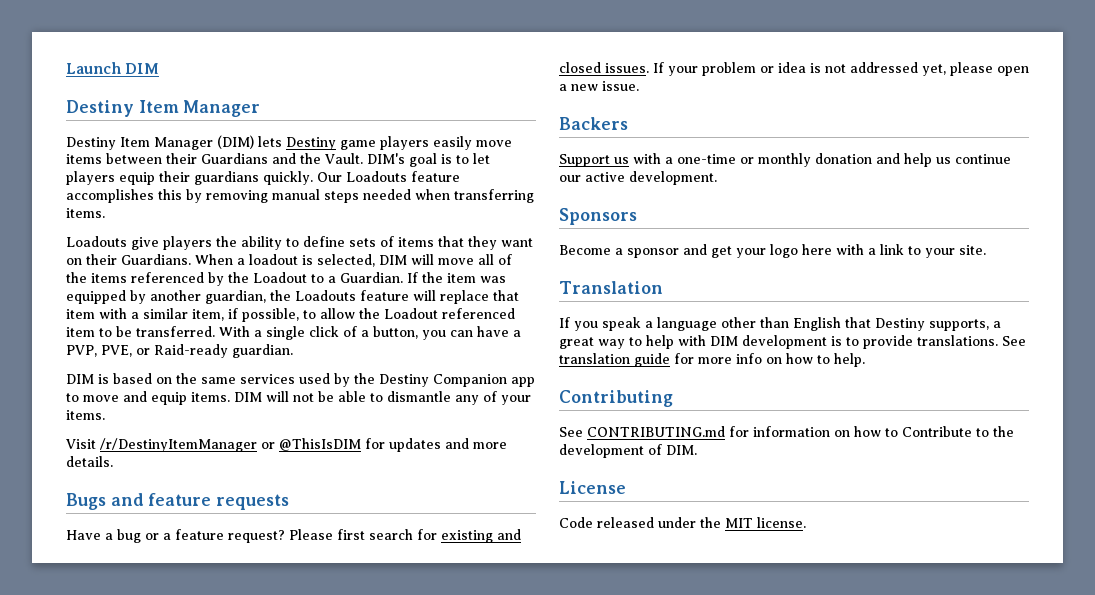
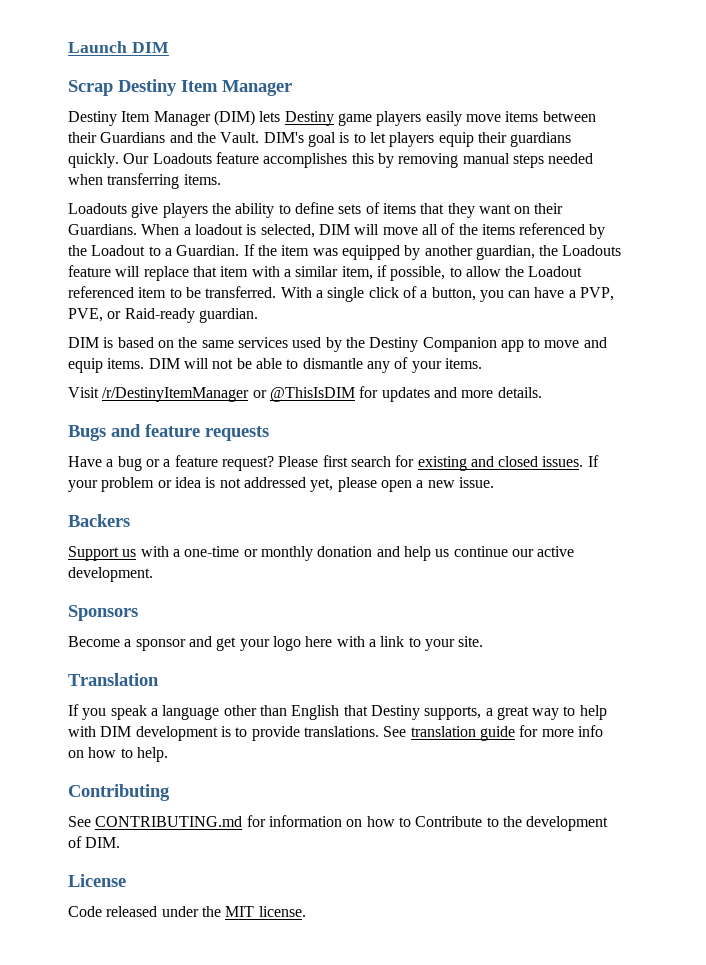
(160, 68) none -> [68,80,113,96] Scrap

